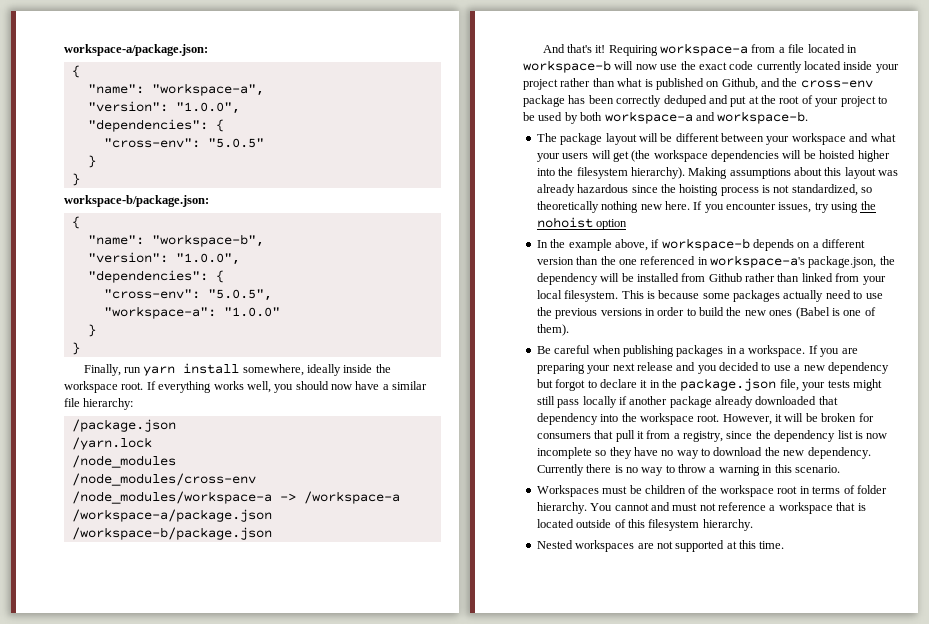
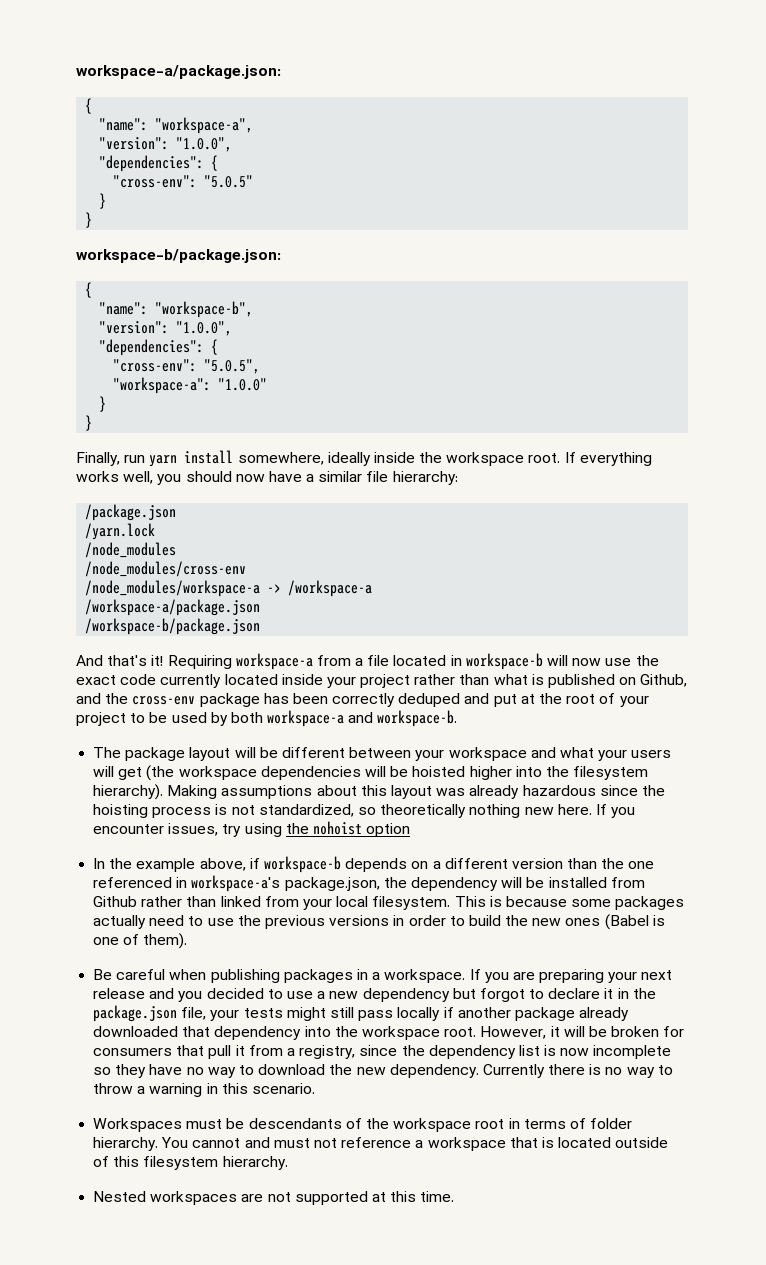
[644,485,686,494] children -> [248,1118,342,1129] descendants

